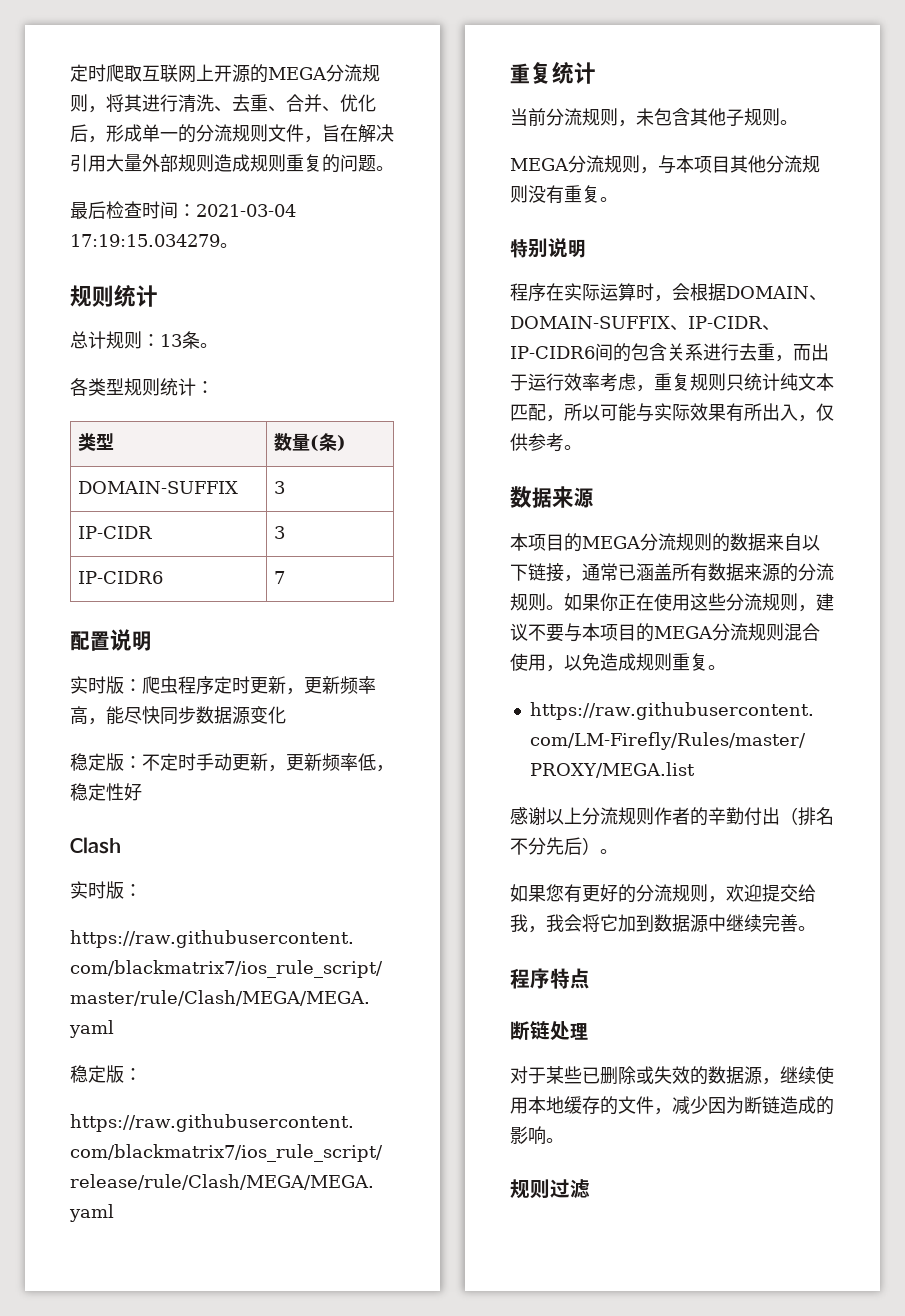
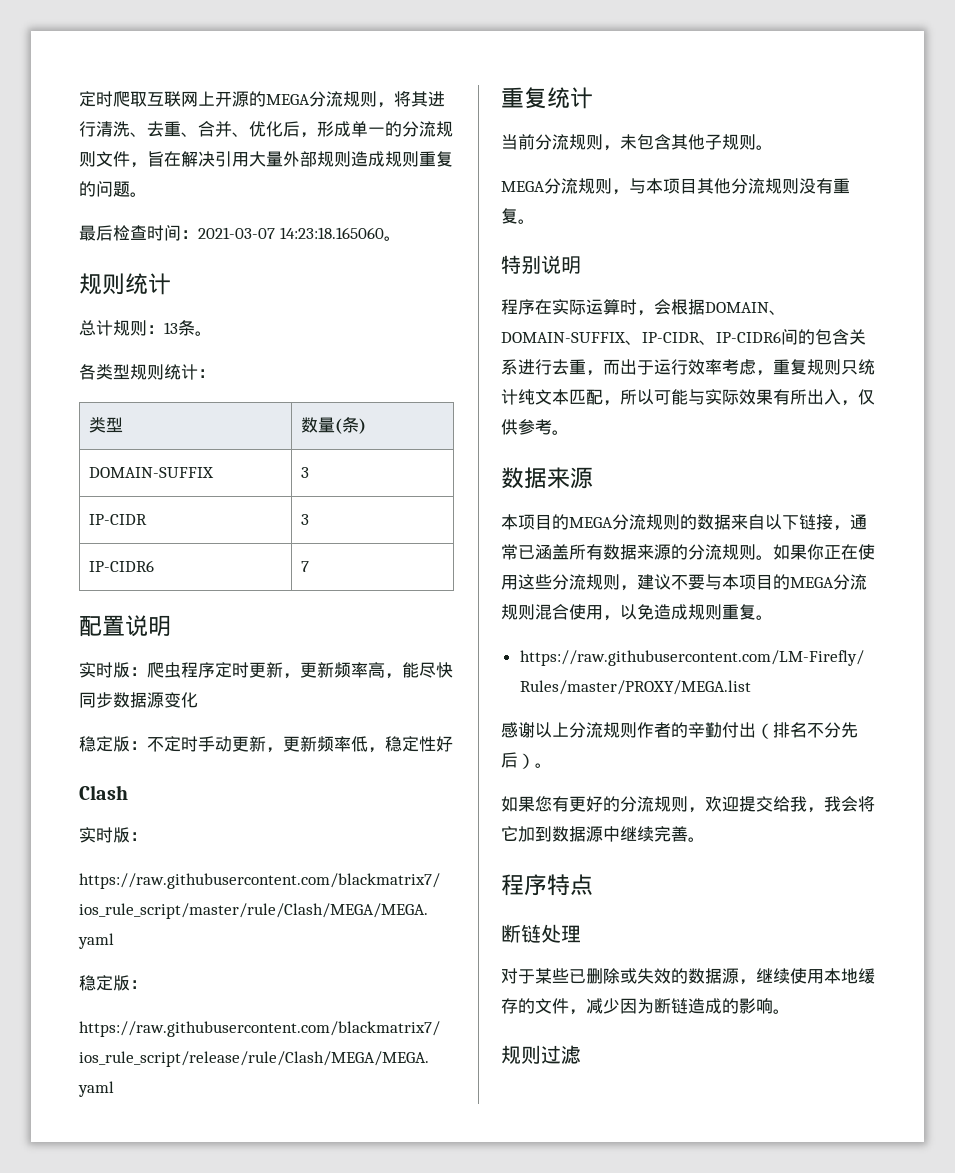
[196,204,296,217] [70,234,220,247] 2021-03-04 17:19:15.034279 -> [198,227,384,239] 2021-03-07 14:23:18.165060

